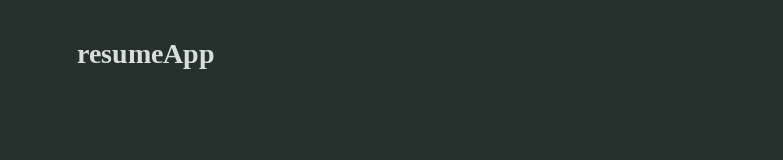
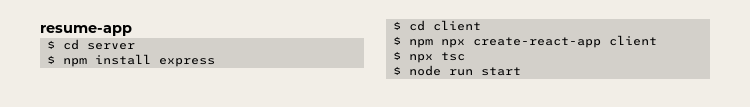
[77,45,215,69] resumeApp -> [40,25,132,36] [46,39,135,50] [46,54,215,67] [392,20,481,31] [392,35,657,48] [392,51,465,63] [392,65,521,76] resume-app // $ cd server // $ npm install express // $ cd client // $ npm npx create-react-app client // $ npx tsc // $ node run start

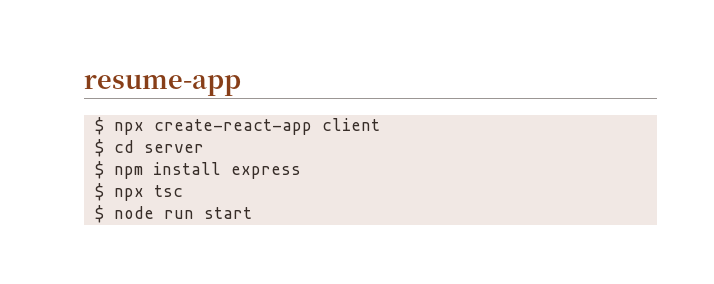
(132, 30) none -> [95,117,381,135] // $ npx create-react-app client
[392,20,481,31] [392,35,657,48] // $ cd client // $ npm npx create-react-app client -> (302, 172) none

